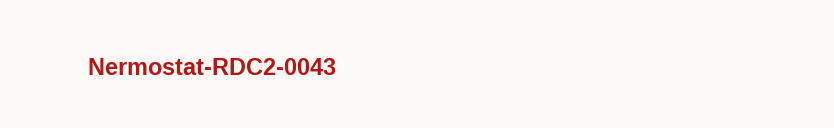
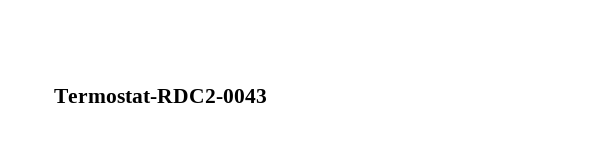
[88,58,336,75] Nermostat-RDC2-0043 -> [54,89,267,103] Termostat-RDC2-0043

